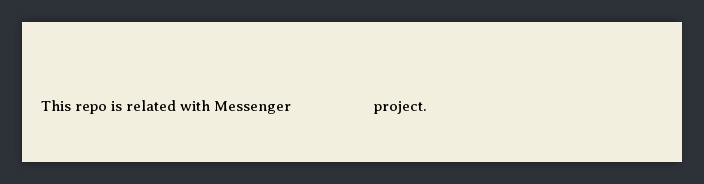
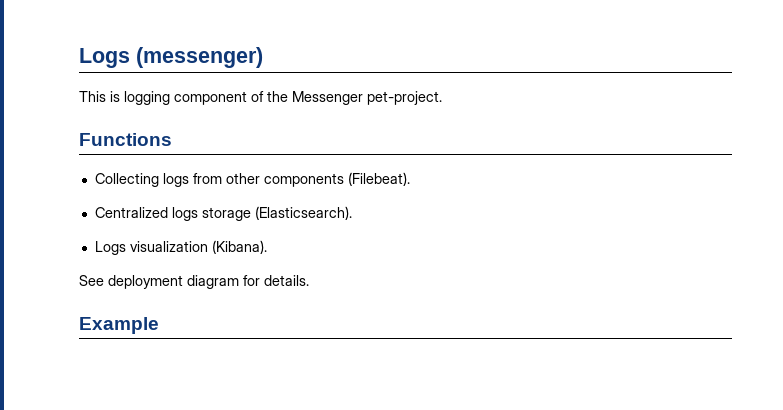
[41,100,427,114] This repo is related with Messenger project. -> [79,47,263,68] [79,91,442,105] [79,133,172,146] [94,172,410,187] [94,206,352,221] [94,240,267,255] [79,275,309,289] [79,317,159,334] Logs (messenger) // This is logging component of the Messenger pet-project. // Functions // Collecting logs from other components (Filebeat). // Centralized logs storage (Elasticsearch). // Logs visualization (Kibana). // See deployment diagram for details. // Example

